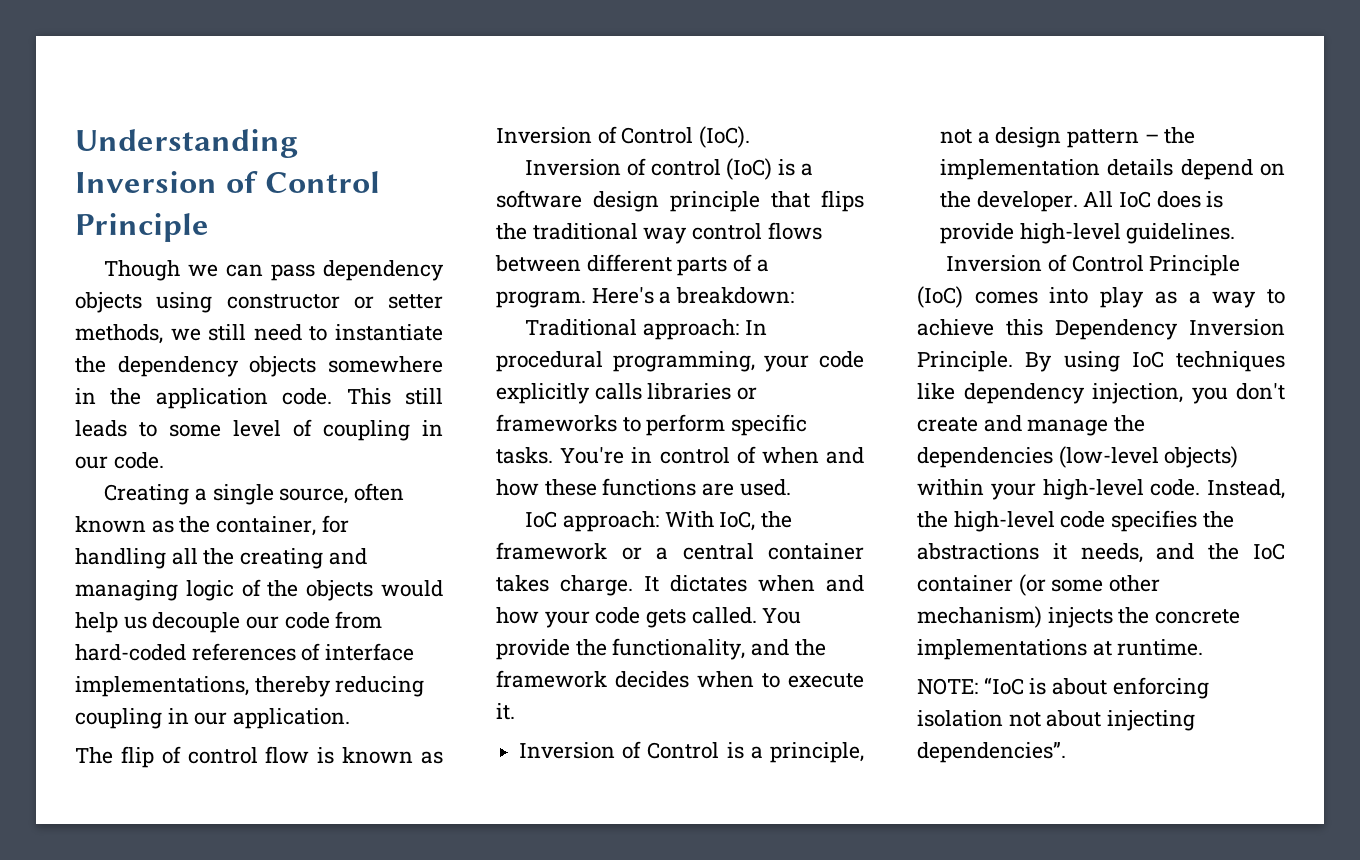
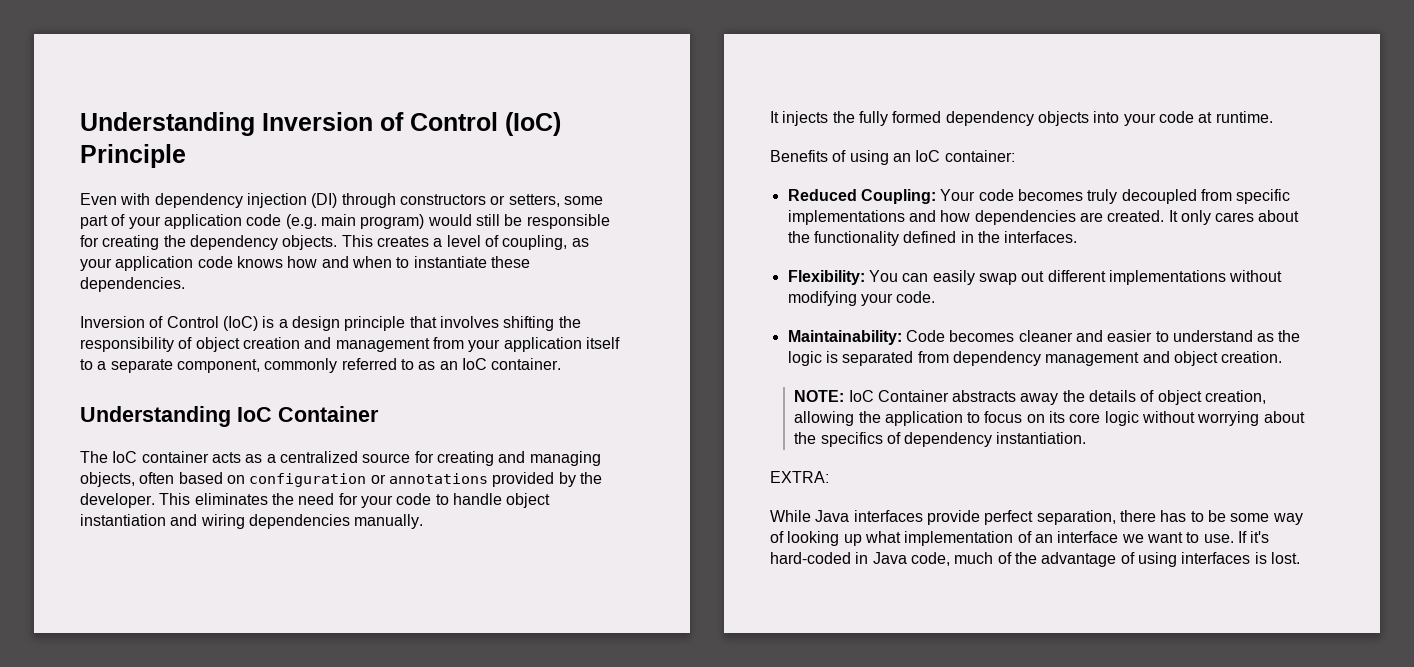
(380, 182) none -> [505,112,561,136] (IoC)
[104,260,444,281] [75,292,443,313] [75,324,443,344] [75,356,443,377] [75,388,443,409] [75,419,443,441] [75,452,164,469] [104,483,405,505] [75,515,349,536] [75,548,367,569] [75,579,443,601] [75,611,383,633] [75,643,415,661] [75,676,425,697] [75,708,351,729] [75,746,443,768] [496,126,751,148] [525,158,813,180] [496,190,864,212] [496,222,822,244] [495,254,769,276] [496,287,795,308] [525,319,767,340] [496,351,864,372] [496,383,758,404] [496,414,808,436] [496,446,864,464] [496,478,791,496] [525,511,793,532] [496,542,864,560] [496,575,864,596] [496,607,802,628] [496,638,826,660] [496,670,864,688] [496,703,515,720] [519,741,864,763] [940,127,1196,148] [940,159,1285,180] [940,191,1224,212] [940,223,1236,244] [946,254,1241,276] [917,286,1285,308] [917,319,1285,340] [917,351,1285,372] [917,383,1285,404] [917,415,1146,436] [917,446,1239,468] [917,479,1285,500] [917,510,1234,532] [917,543,1285,563] [917,574,1161,596] [917,606,1241,628] [917,639,1204,660] [917,677,1209,699] [917,710,1196,731] [917,742,1066,763] Though we can pass dependency objects using constructor or setter methods, we still need to instantiate the dependency objects somewhere in the application code. This still leads to some level of coupling in our code. // Creating a single source, often known as the container, for handling all the creating and managing logic of the objects would help us decouple our code from hard-coded references of interface implementations, thereby reducing coupling in our application. // The flip of control flow is known as Inversion of Control (IoC). // Inversion of control (IoC) is a software design principle that flips the traditional way control flows between different parts of a program. Here's a breakdown: // Traditional approach: In procedural programming, your code explicitly calls libraries or frameworks to perform specific tasks. You're in control of when and how these functions are used. // IoC approach: With IoC, the framework or a central container takes charge. It dictates when and how your code gets called. You provide the functionality, and the framework decides when to execute it. // Inversion of Control is a principle, not a design pattern – the implementation details depend on the developer. All IoC does is provide high-level guidelines. // Inversion of Control Principle (IoC) comes into play as a way to achieve this Dependency Inversion Principle. By using IoC techniques like dependency injection, you don't create and manage the dependencies (low-level objects) within your high-level code. Instead, the high-level code specifies the abstractions it needs, and the IoC container (or some other mechanism) injects the concrete implementations at runtime. // NOTE: “IoC is about enforcing isolation not about injecting dependencies”. -> [80,193,603,208] [80,214,610,229] [80,235,589,250] [80,256,530,271] [80,277,185,292] [80,316,581,331] [80,337,620,352] [80,358,562,373] [80,406,379,427] [80,451,601,466] [80,472,602,487] [80,493,551,508] [80,514,424,529] [770,111,1273,126] [770,150,1015,165] [787,189,1291,204] [787,210,1300,225] [787,231,1078,246] [787,270,1283,285] [787,291,936,306] [787,330,1301,345] [787,351,1283,366] [794,390,1267,405] [794,411,1305,426] [794,432,1087,447] [770,471,829,483] [770,510,1303,525] [770,531,1270,546] [770,552,1300,567] Even with dependency injection (DI) through constructors or setters, some part of your application code (e.g. main program) would still be responsible for creating the dependency objects. This creates a level of coupling, as your application code knows how and when to instantiate these dependencies. // Inversion of Control (IoC) is a design principle that involves shifting the responsibility of object creation and management from your application itself to a separate component, commonly referred to as an IoC container. // Understanding IoC Container // The IoC container acts as a centralized source for creating and managing objects, often based on configuration or annotations provided by the developer. This eliminates the need for your code to handle object instantiation and wiring dependencies manually. // It injects the fully formed dependency objects into your code at runtime. // Benefits of using an IoC container: // Reduced Coupling: Your code becomes truly decoupled from specific implementations and how dependencies are created. It only cares about the functionality defined in the interfaces. // Flexibility: You can easily swap out different implementations without modifying your code. // Maintainability: Code becomes cleaner and easier to understand as the logic is separated from dependency management and object creation. // NOTE: IoC Container abstracts away the details of object creation, allowing the application to focus on its core logic without worrying about the specifics of dependency instantiation. // EXTRA: // While Java interfaces provide perfect separation, there has to be some way of looking up what implementation of an interface we want to use. If it's hard-coded in Java code, much of the advantage of using interfaces is lost.

